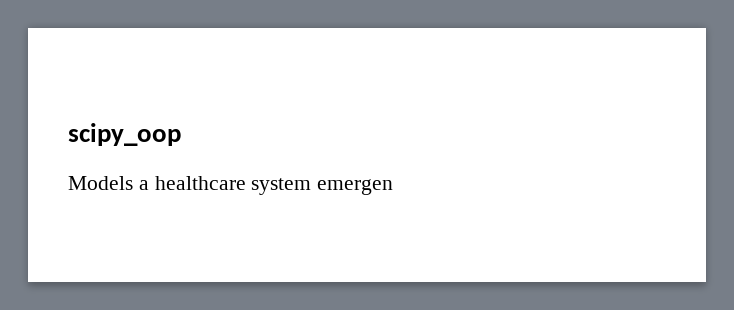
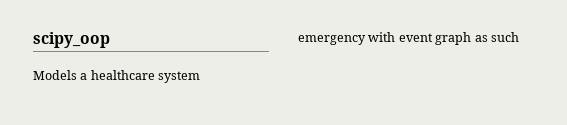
[317,179,394,195] emergen -> [298,32,519,45] emergency with event graph as such

